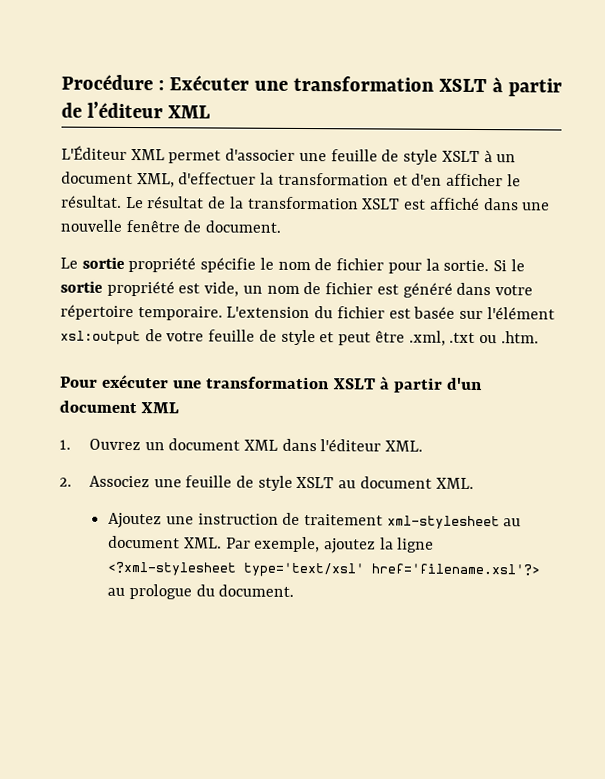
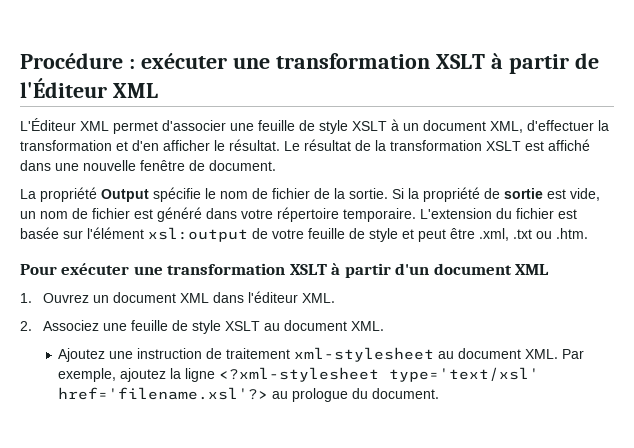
[168,75,249,91] Exécuter -> [140,53,227,69] exécuter
[86,101,163,119] l’éditeur -> [20,78,107,98] l'Éditeur
[60,256,197,273] Le sortie propriété -> [20,187,149,202] La propriété Output
[387,262,422,274] pour -> [314,188,330,199] de
[510,259,525,272] [60,280,175,297] le sortie propriété -> [408,187,543,202] la propriété de sortie

